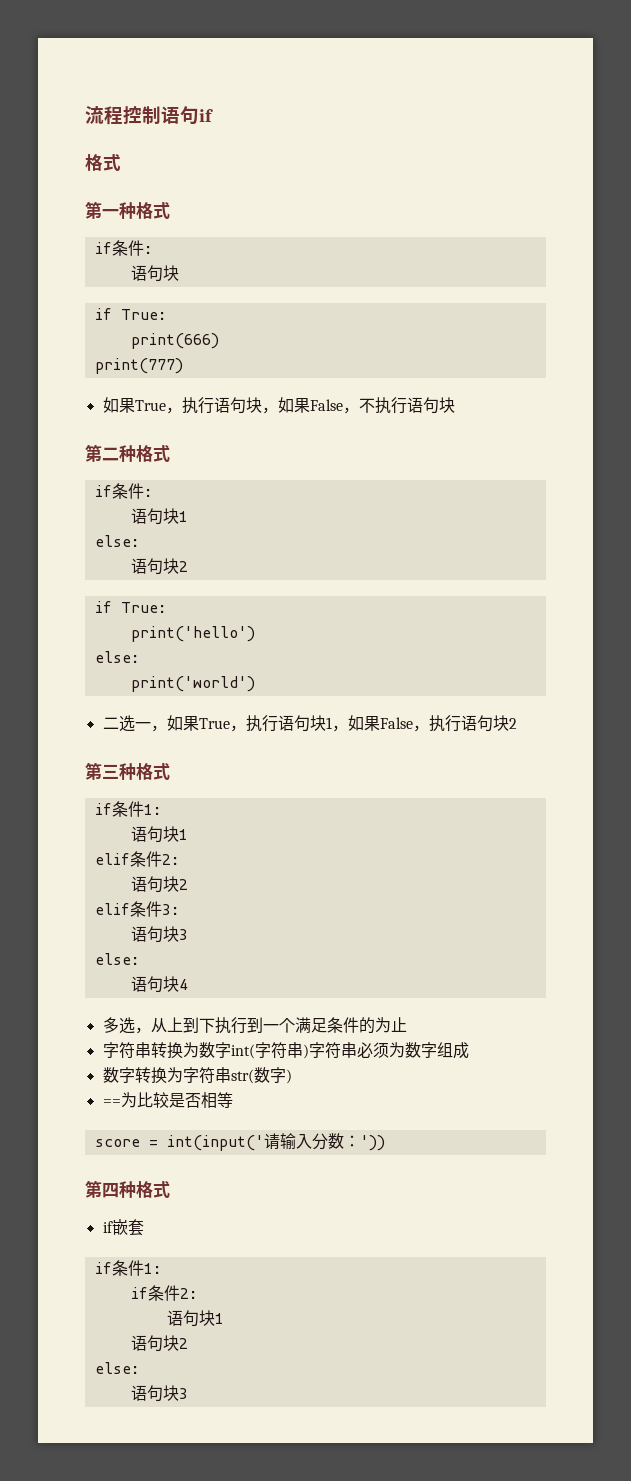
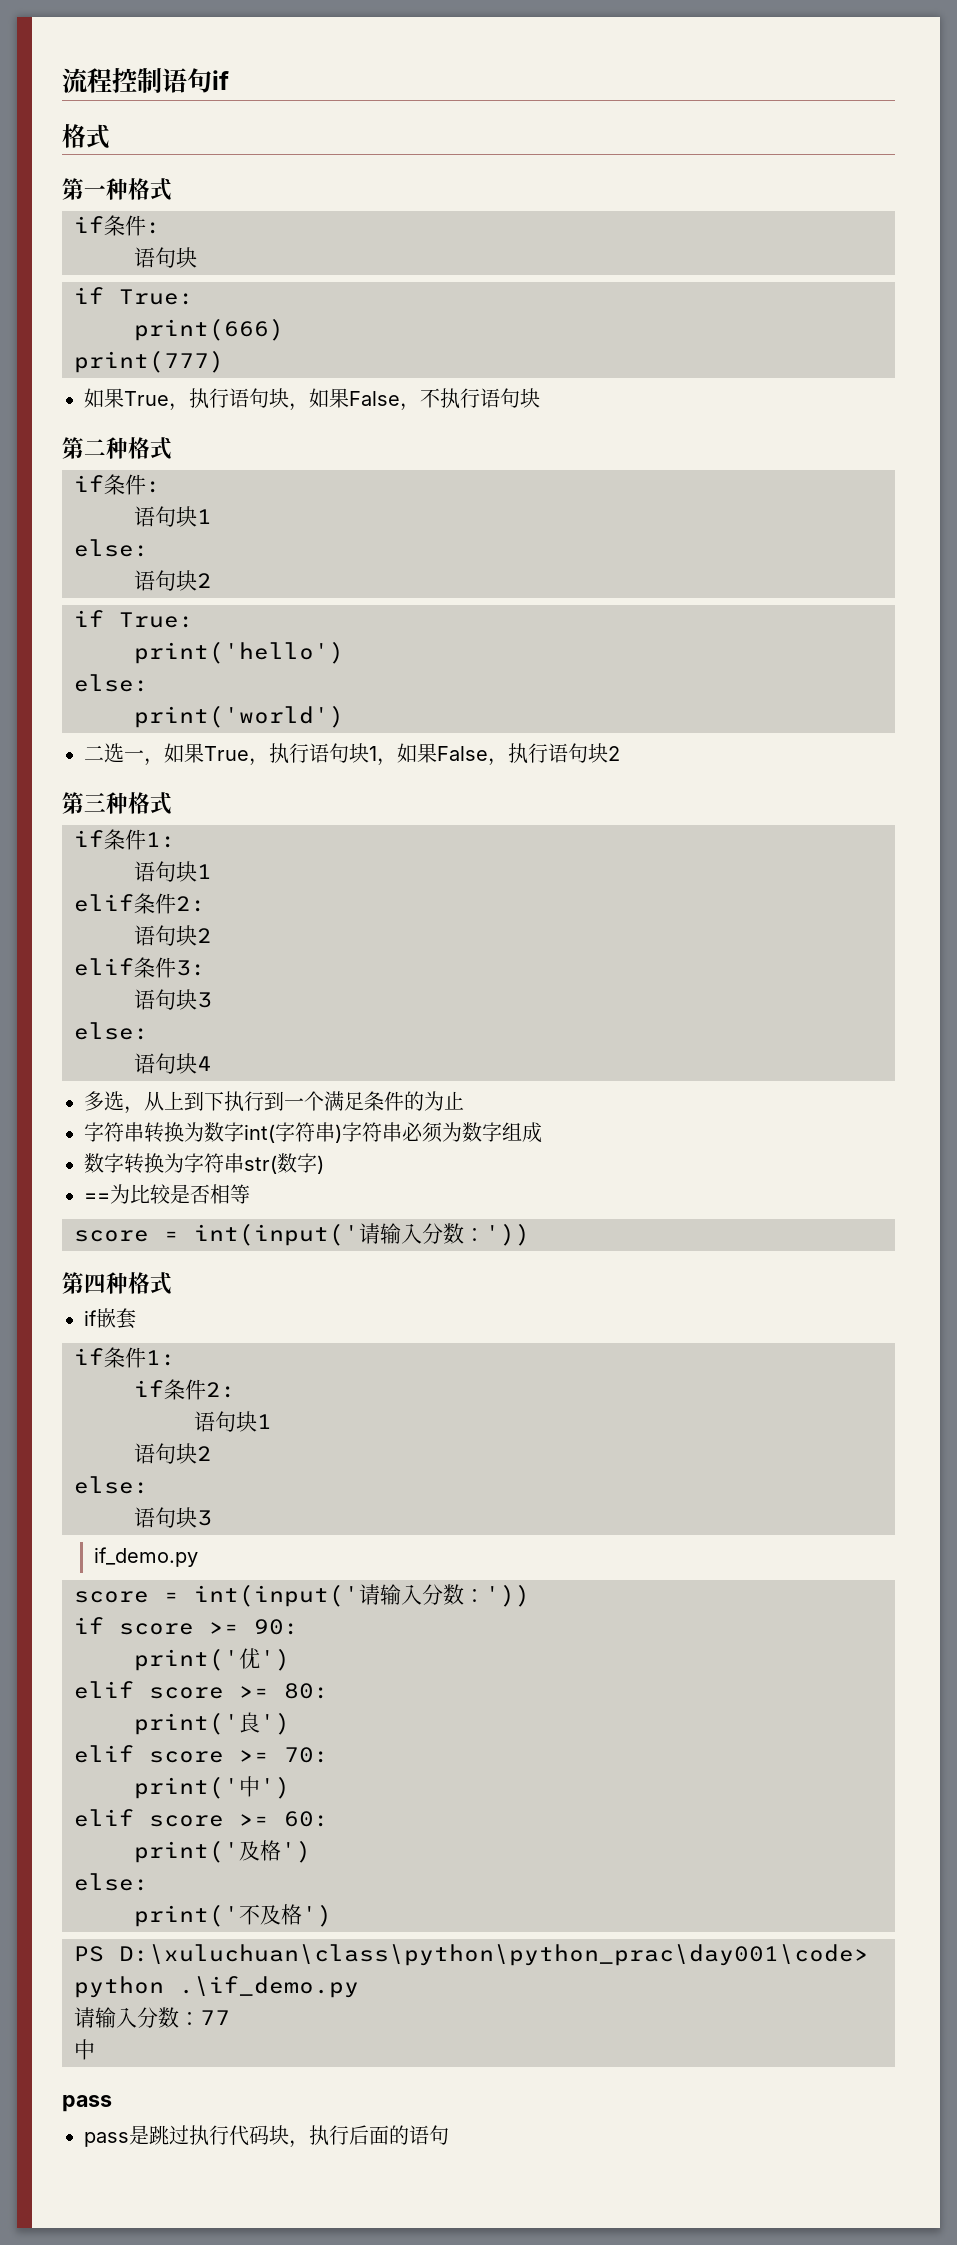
(188, 1393) none -> [93,1547,198,1567] [74,1584,530,1607] [74,1617,299,1635] [134,1648,290,1671] [74,1681,329,1699] [134,1712,290,1735] [74,1745,329,1763] [134,1776,290,1799] [74,1809,329,1827] [134,1840,311,1863] [74,1873,149,1891] [134,1904,332,1927] [74,1944,869,1966] [74,1976,359,1998] [74,2007,230,2028] [74,2039,95,2060] [62,2095,112,2112] [84,2125,449,2148] // if_demo.py // score = int(input('请输入分数：')) // if score >= 90: // print('优') // elif score >= 80: // print('良') // elif score >= 70: // print('中') // elif score >= 60: // print('及格') // else: // print('不及格') // PS D:\xuluchuan\class\python\python_prac\day001\code> python .\if_demo.py // 请输入分数：77 // 中 // pass // pass是跳过执行代码块，执行后面的语句

